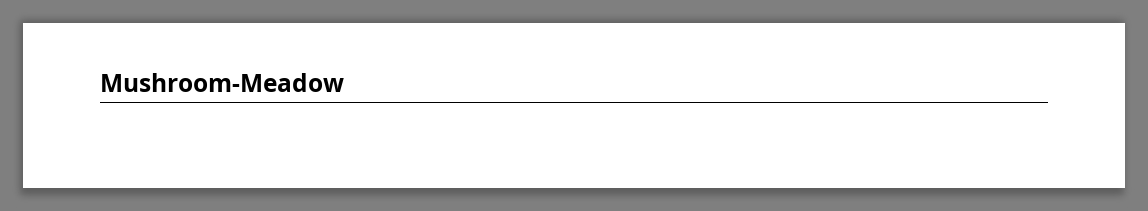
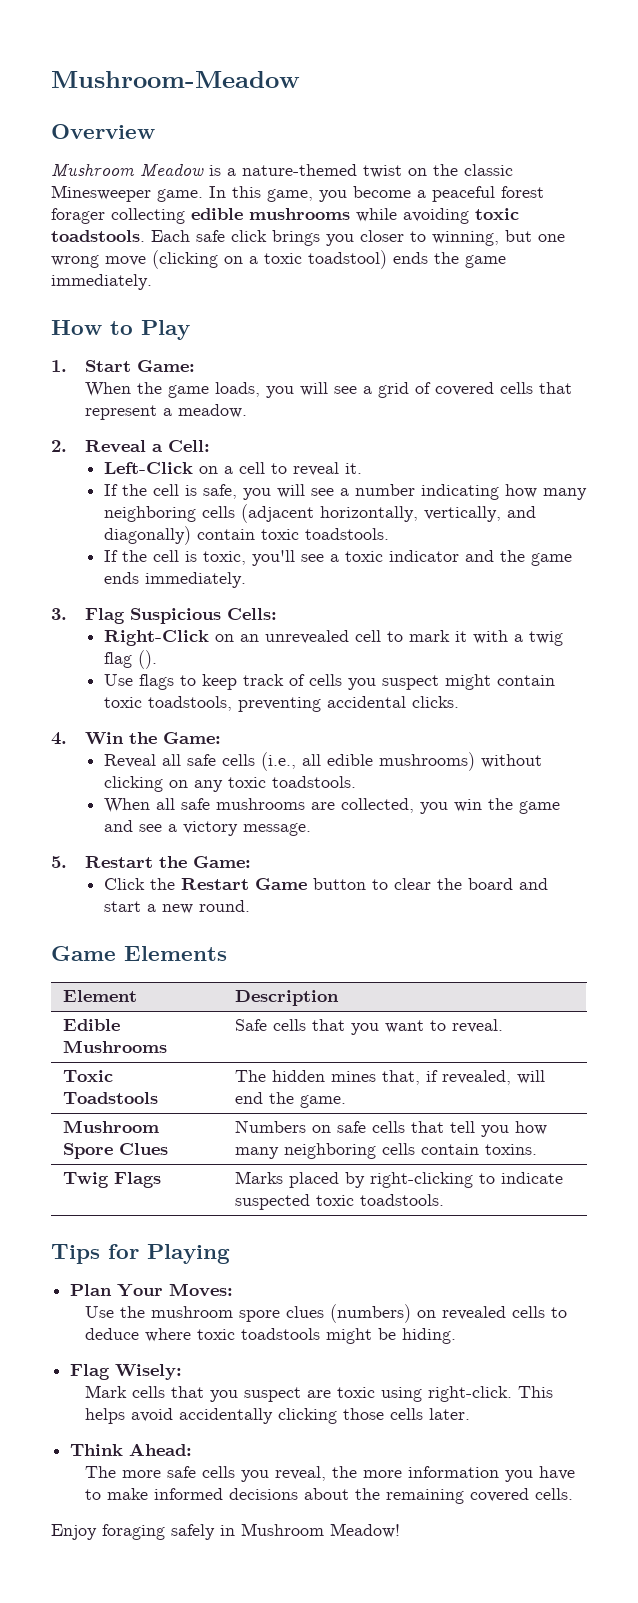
(344, 82) none -> [51,124,155,139] [51,163,513,178] [51,185,544,202] [51,208,519,224] [51,230,565,246] [51,250,506,269] [51,274,152,290] [51,320,190,340] [51,360,195,372] [84,382,572,398] [84,404,247,420] [51,440,210,453] [103,462,362,476] [103,484,587,500] [103,504,536,523] [103,526,389,545] [103,550,572,566] [103,572,246,588] [51,608,277,624] [103,630,563,646] [103,650,157,669] [103,674,555,690] [103,696,459,712] [51,732,221,745] [103,752,542,771] [103,776,356,792] [103,798,560,814] [103,820,311,836] [51,856,251,868] [103,878,548,890] [103,900,250,914] [51,946,227,961] [62,990,137,1002] [234,990,339,1006] [62,1019,120,1031] [62,1040,167,1053] [234,1019,503,1035] [62,1070,113,1082] [62,1092,158,1104] [234,1070,545,1085] [234,1092,346,1108] [62,1120,159,1133] [62,1143,168,1159] [234,1120,547,1137] [234,1143,537,1159] [62,1172,161,1188] [234,1171,563,1188] [234,1194,444,1210] [51,1244,230,1264] [70,1283,234,1297] [84,1304,567,1323] [84,1328,456,1344] [70,1364,183,1380] [84,1385,553,1402] [84,1408,470,1424] [70,1443,193,1456] [84,1466,575,1482] [84,1488,573,1504] [51,1523,400,1540] // Overview // Mushroom Meadow is a nature-themed twist on the classic Minesweeper game. In this game, you become a peaceful forest forager collecting edible mushrooms while avoiding toxic toadstools. Each safe click brings you closer to winning, but one wrong move (clicking on a toxic toadstool) ends the game immediately. // How to Play // 1. Start Game: // When the game loads, you will see a grid of covered cells that represent a meadow. // 2. Reveal a Cell: // Left-Click on a cell to reveal it. // If the cell is safe, you will see a number indicating how many neighboring cells (adjacent horizontally, vertically, and diagonally) contain toxic toadstools. // If the cell is toxic, you'll see a toxic indicator and the game ends immediately. // 3. Flag Suspicious Cells: // Right-Click on an unrevealed cell to mark it with a twig flag (). // Use flags to keep track of cells you suspect might contain toxic toadstools, preventing accidental clicks. // 4. Win the Game: // Reveal all safe cells (i.e., all edible mushrooms) without clicking on any toxic toadstools. // When all safe mushrooms are collected, you win the game and see a victory message. // 5. Restart the Game: // Click the Restart Game button to clear the board and start a new round. // Game Elements // Element | Description // Edible Mushrooms | Safe cells that you want to reveal. // Toxic Toadstools | The hidden mines that, if revealed, will end the game. // Mushroom Spore Clues | Numbers on safe cells that tell you how many neighboring cells contain toxins. // Twig Flags | Marks placed by right-clicking to indicate suspected toxic toadstools. // Tips for Playing // Plan Your Moves: // Use the mushroom spore clues (numbers) on revealed cells to deduce where toxic toadstools might be hiding. // Flag Wisely: // Mark cells that you suspect are toxic using right-click. This helps avoid accidentally clicking those cells later. // Think Ahead: // The more safe cells you reveal, the more information you have to make informed decisions about the remaining covered cells. // Enjoy foraging safely in Mushroom Meadow!

